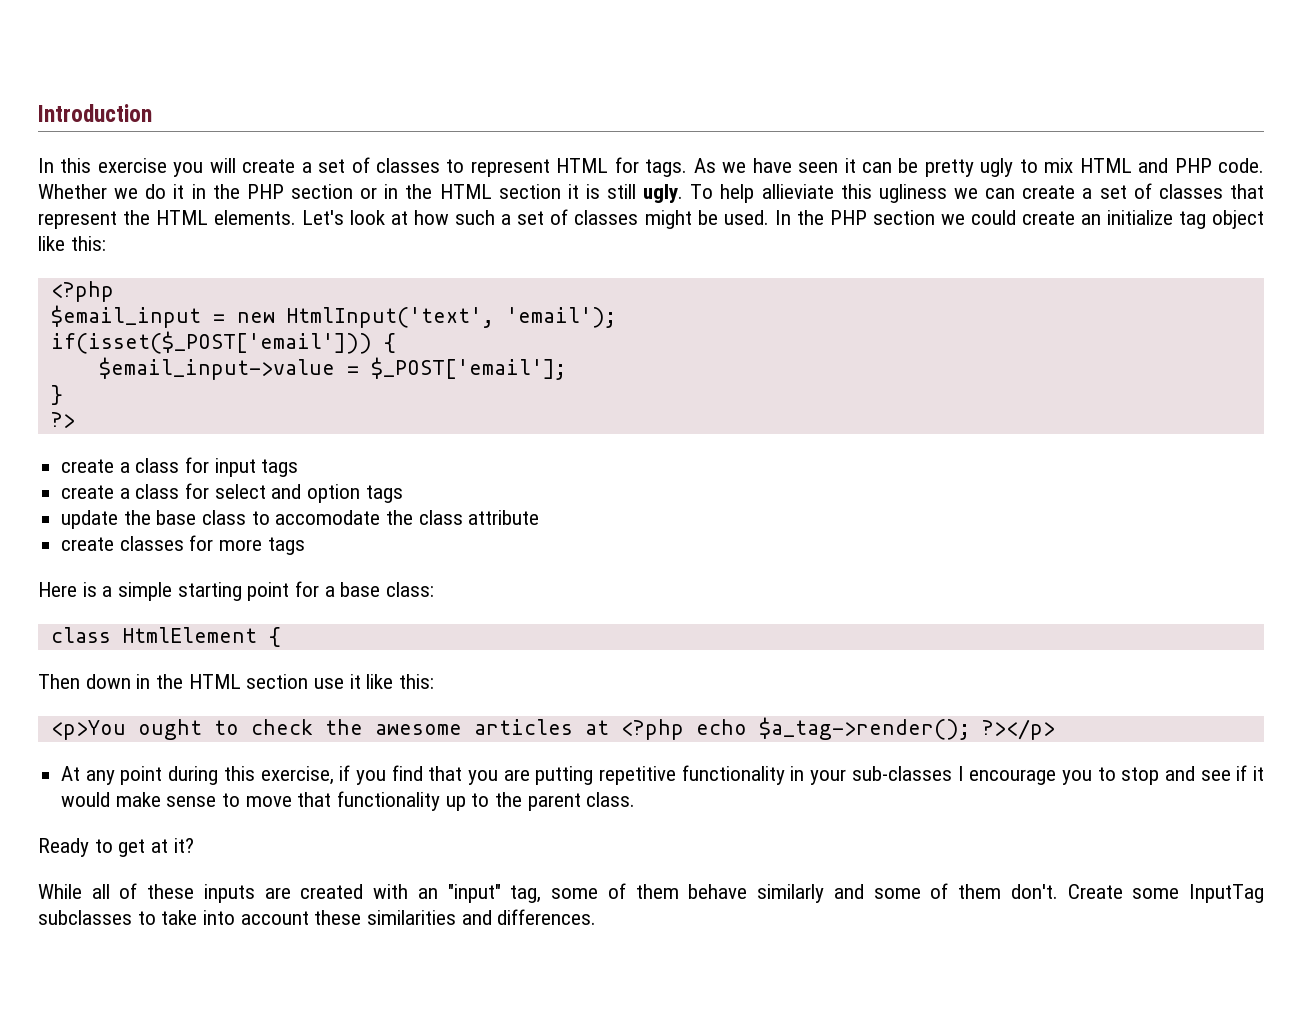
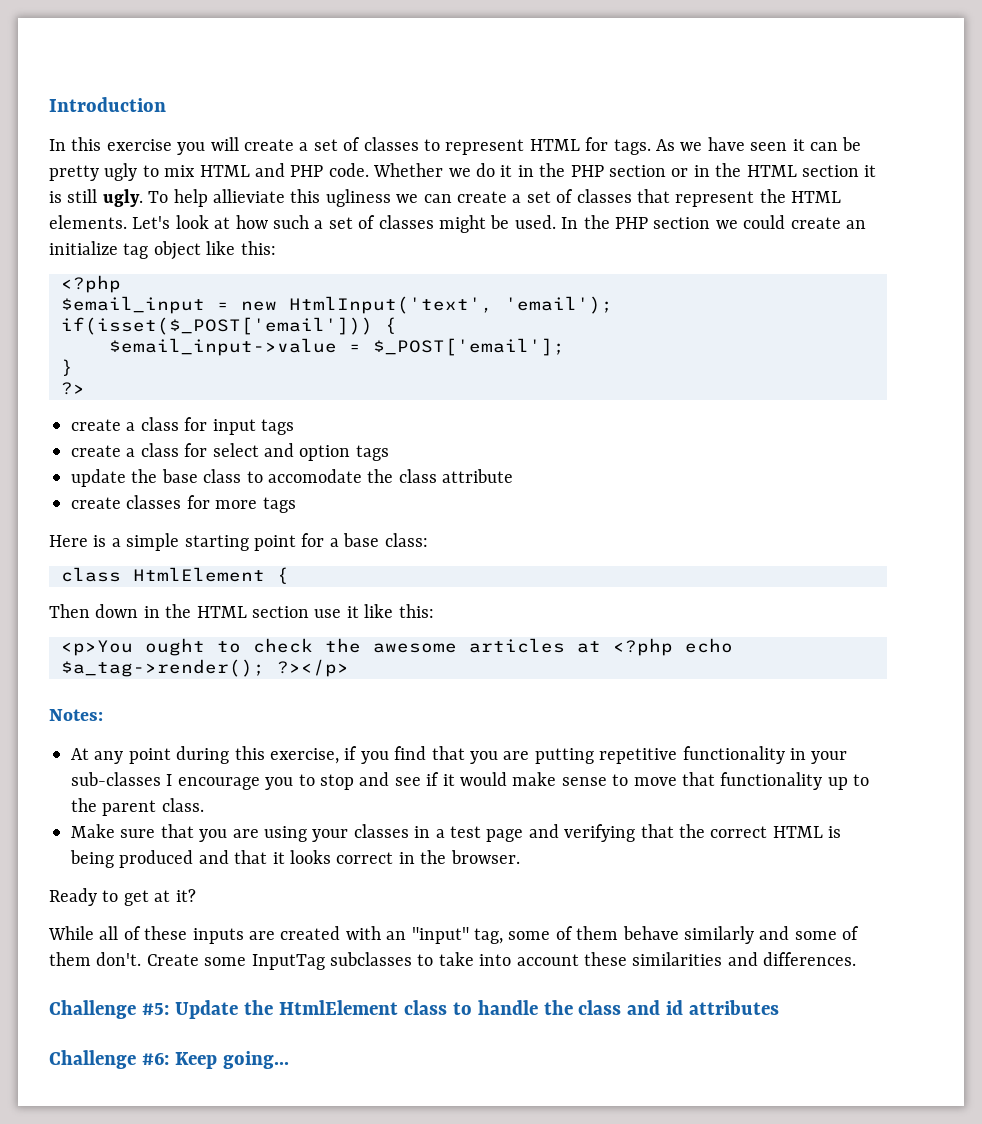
(1055, 729) none -> [49,709,103,721] // Notes:
(636, 799) none -> [71,824,842,842] [70,850,520,868] // Make sure that you are using your classes in a test page and verifying that the correct HTML is being produced and that it looks correct in the browser.
(597, 917) none -> [49,1000,780,1019] [49,1050,289,1069] // Challenge #5: Update the HtmlElement class to handle the class and id attributes // Challenge #6: Keep going...

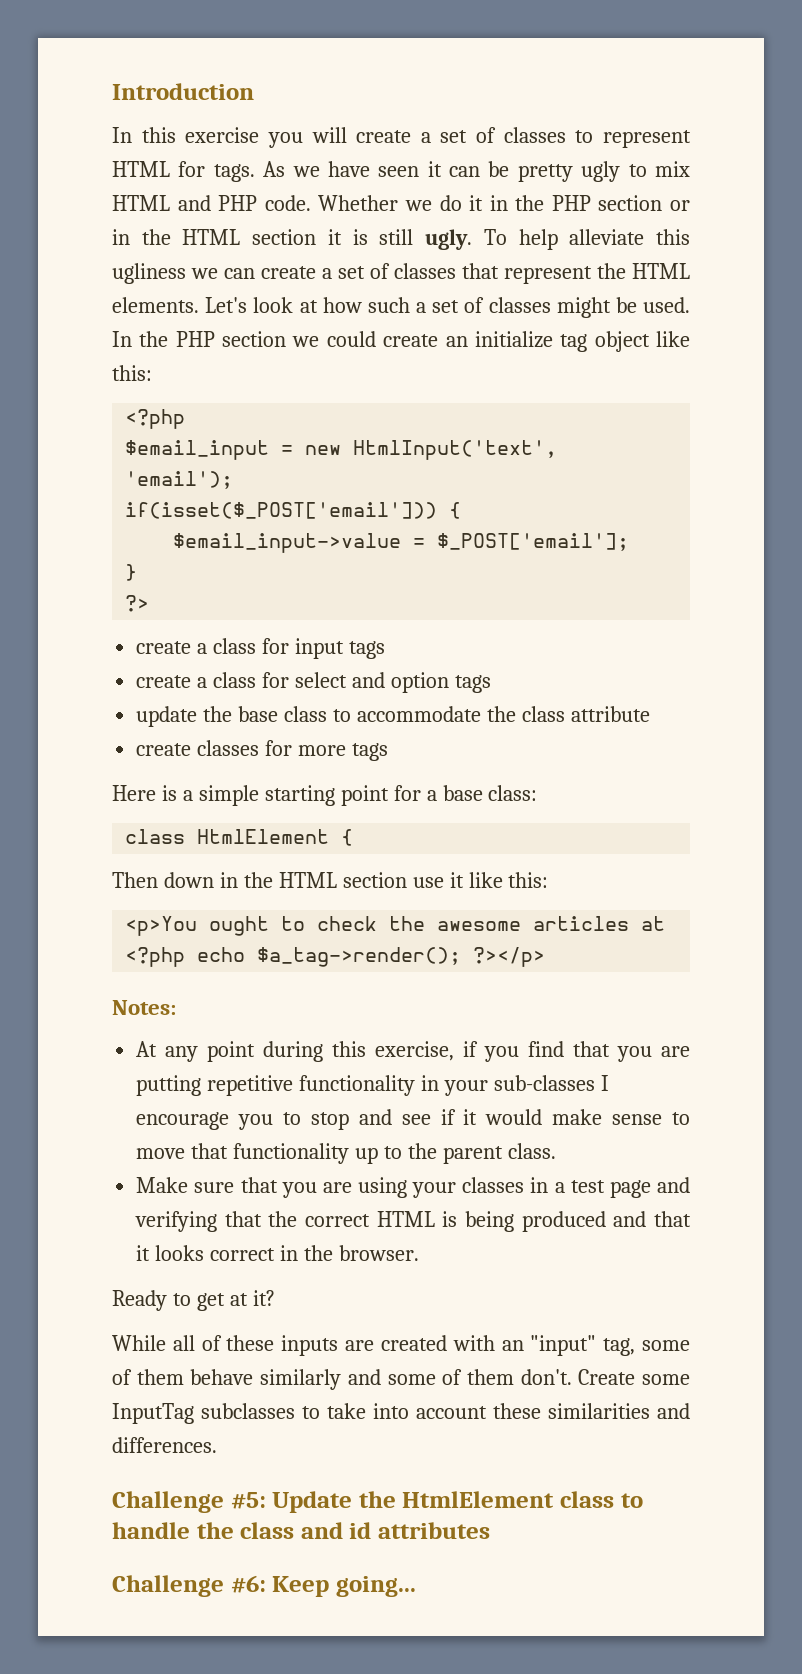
[213,189,285,203] allieviate -> [569,229,645,245] alleviate
[268,469,362,483] accomodate -> [356,706,481,722] accommodate

